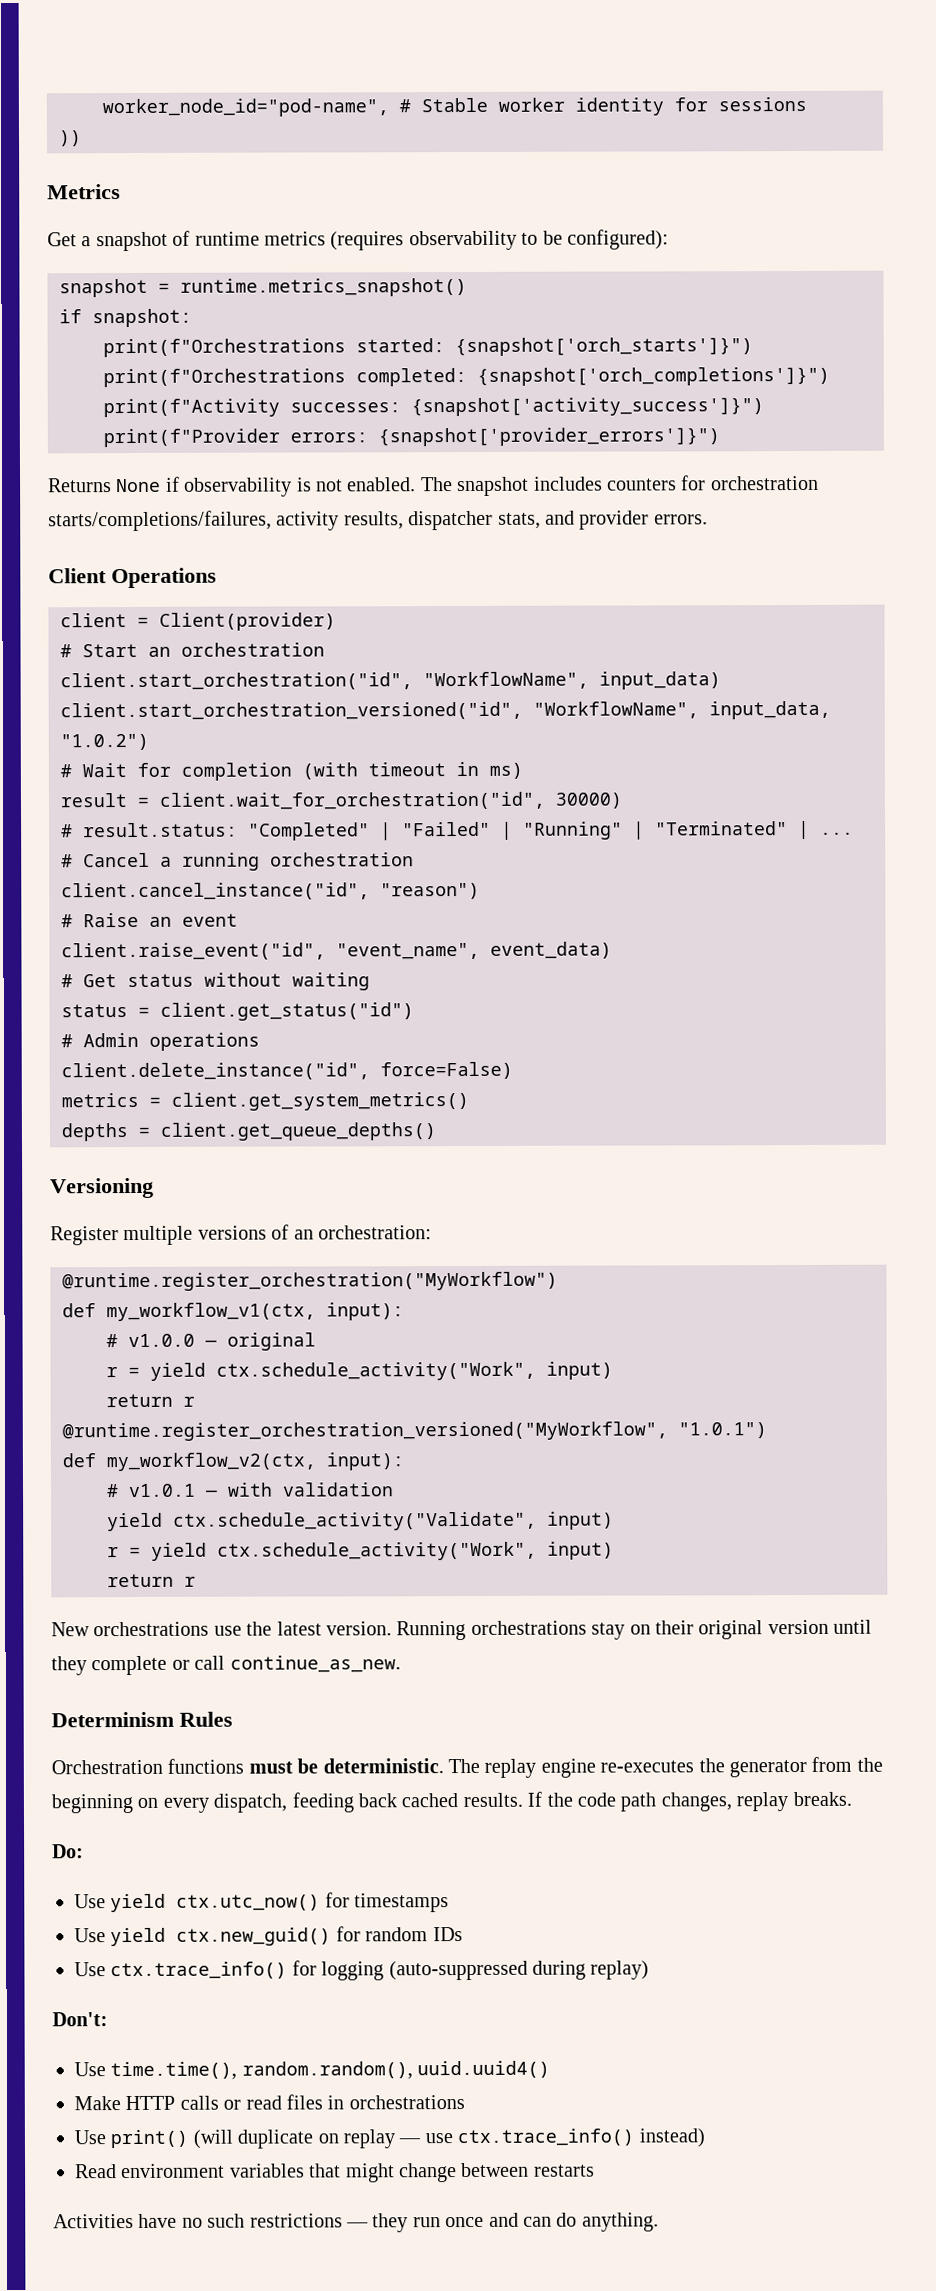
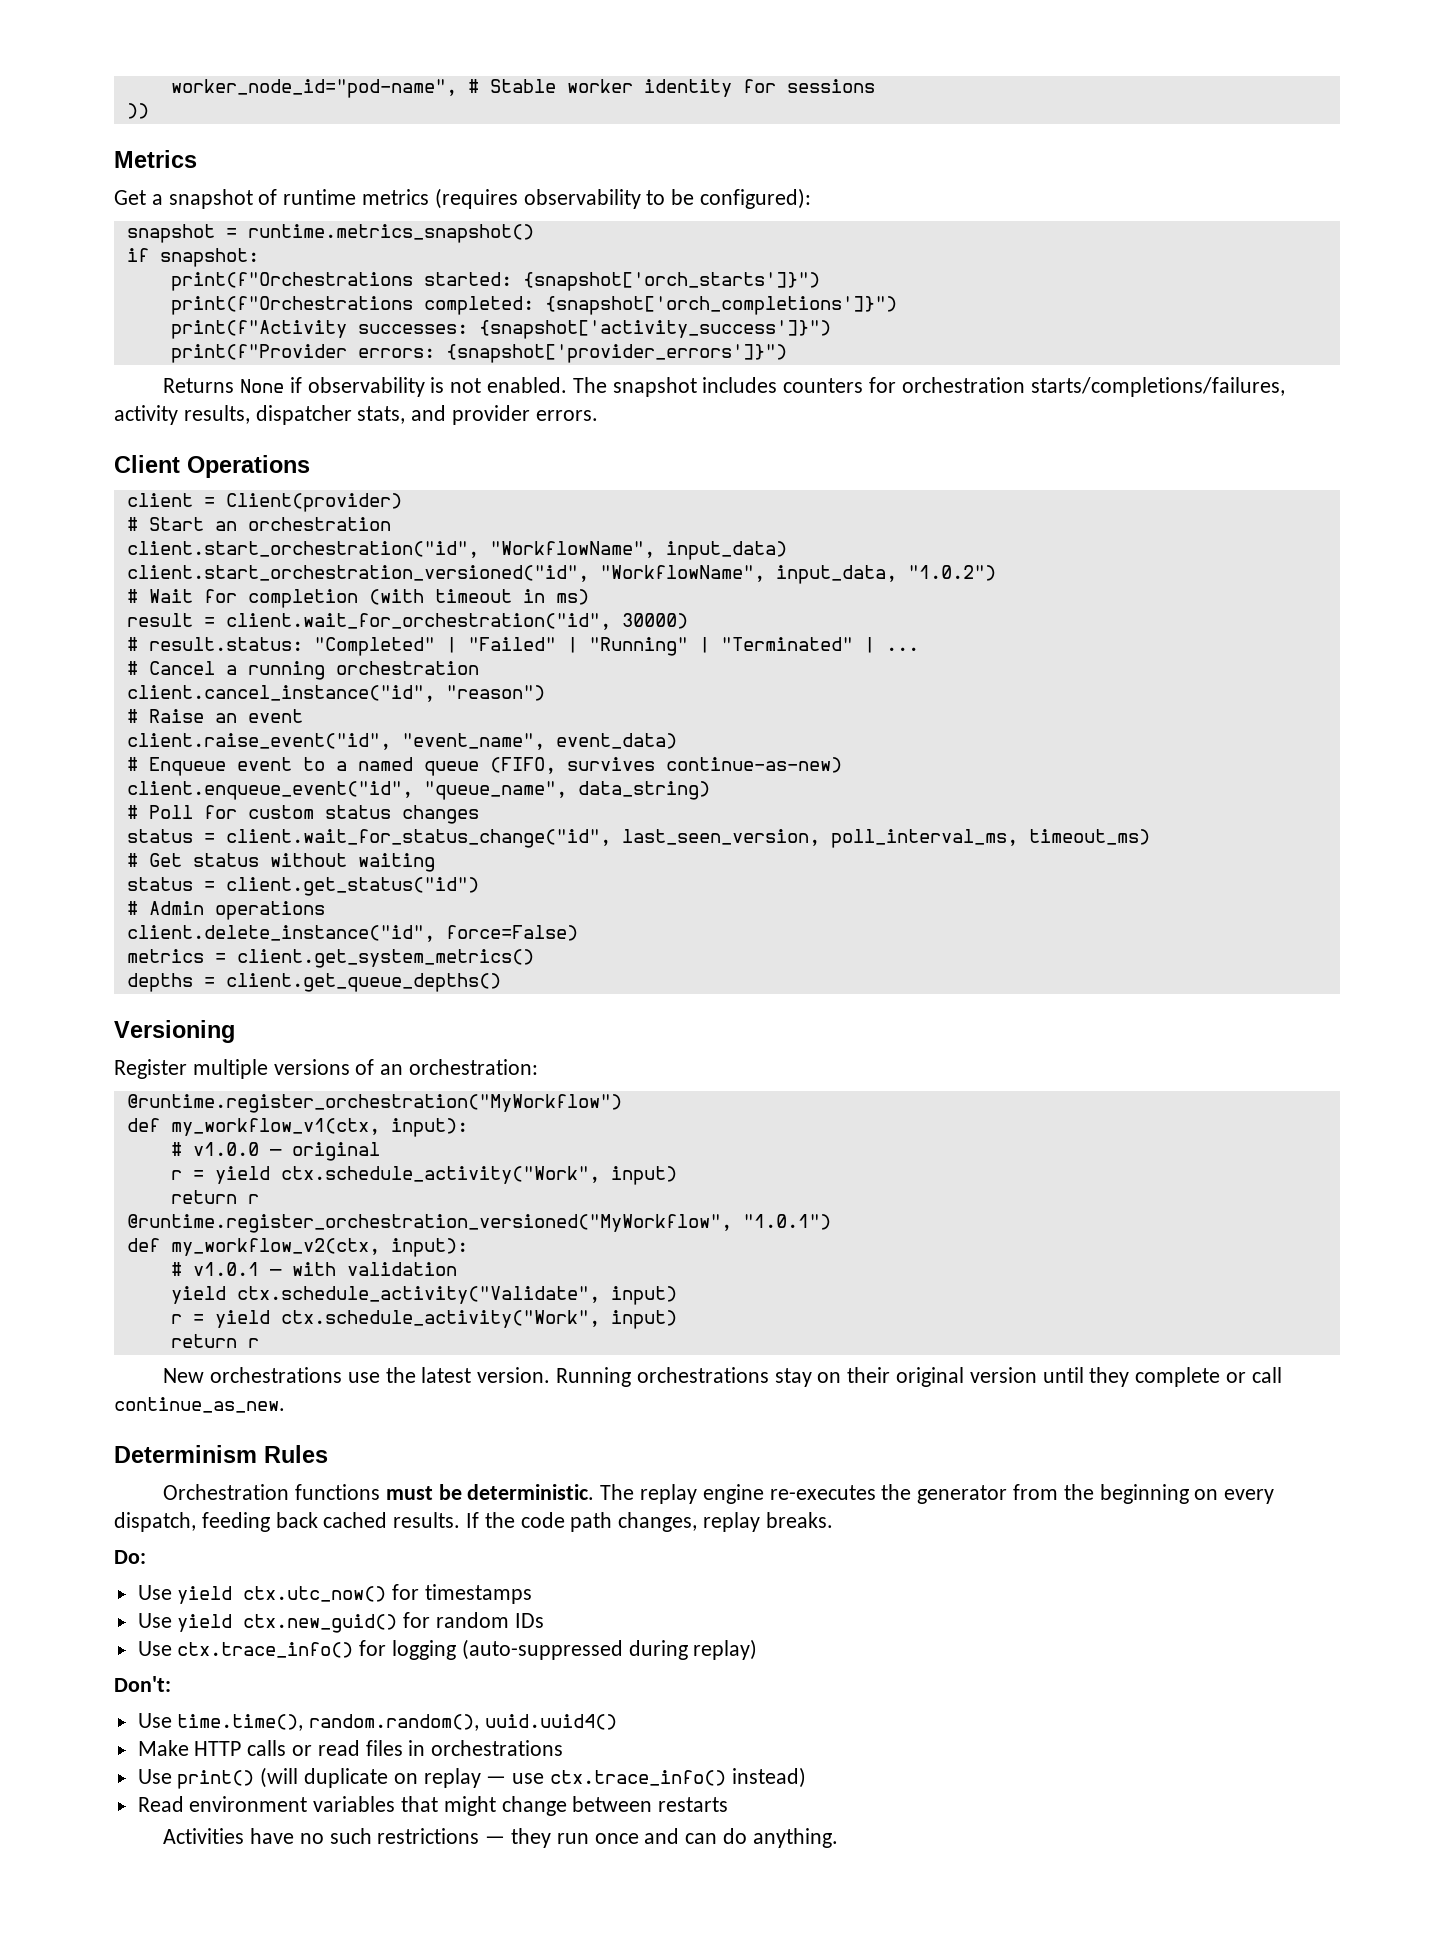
(612, 950) none -> [126,757,842,776] [126,781,710,800] [126,805,479,824] [126,829,1150,848] // # Enqueue event to a named queue (FIFO, survives continue-as-new) // client.enqueue_event("id", "queue_name", data_string) // # Poll for custom status changes // status = client.wait_for_status_change("id", last_seen_version, poll_interval_ms, timeout_ms)

